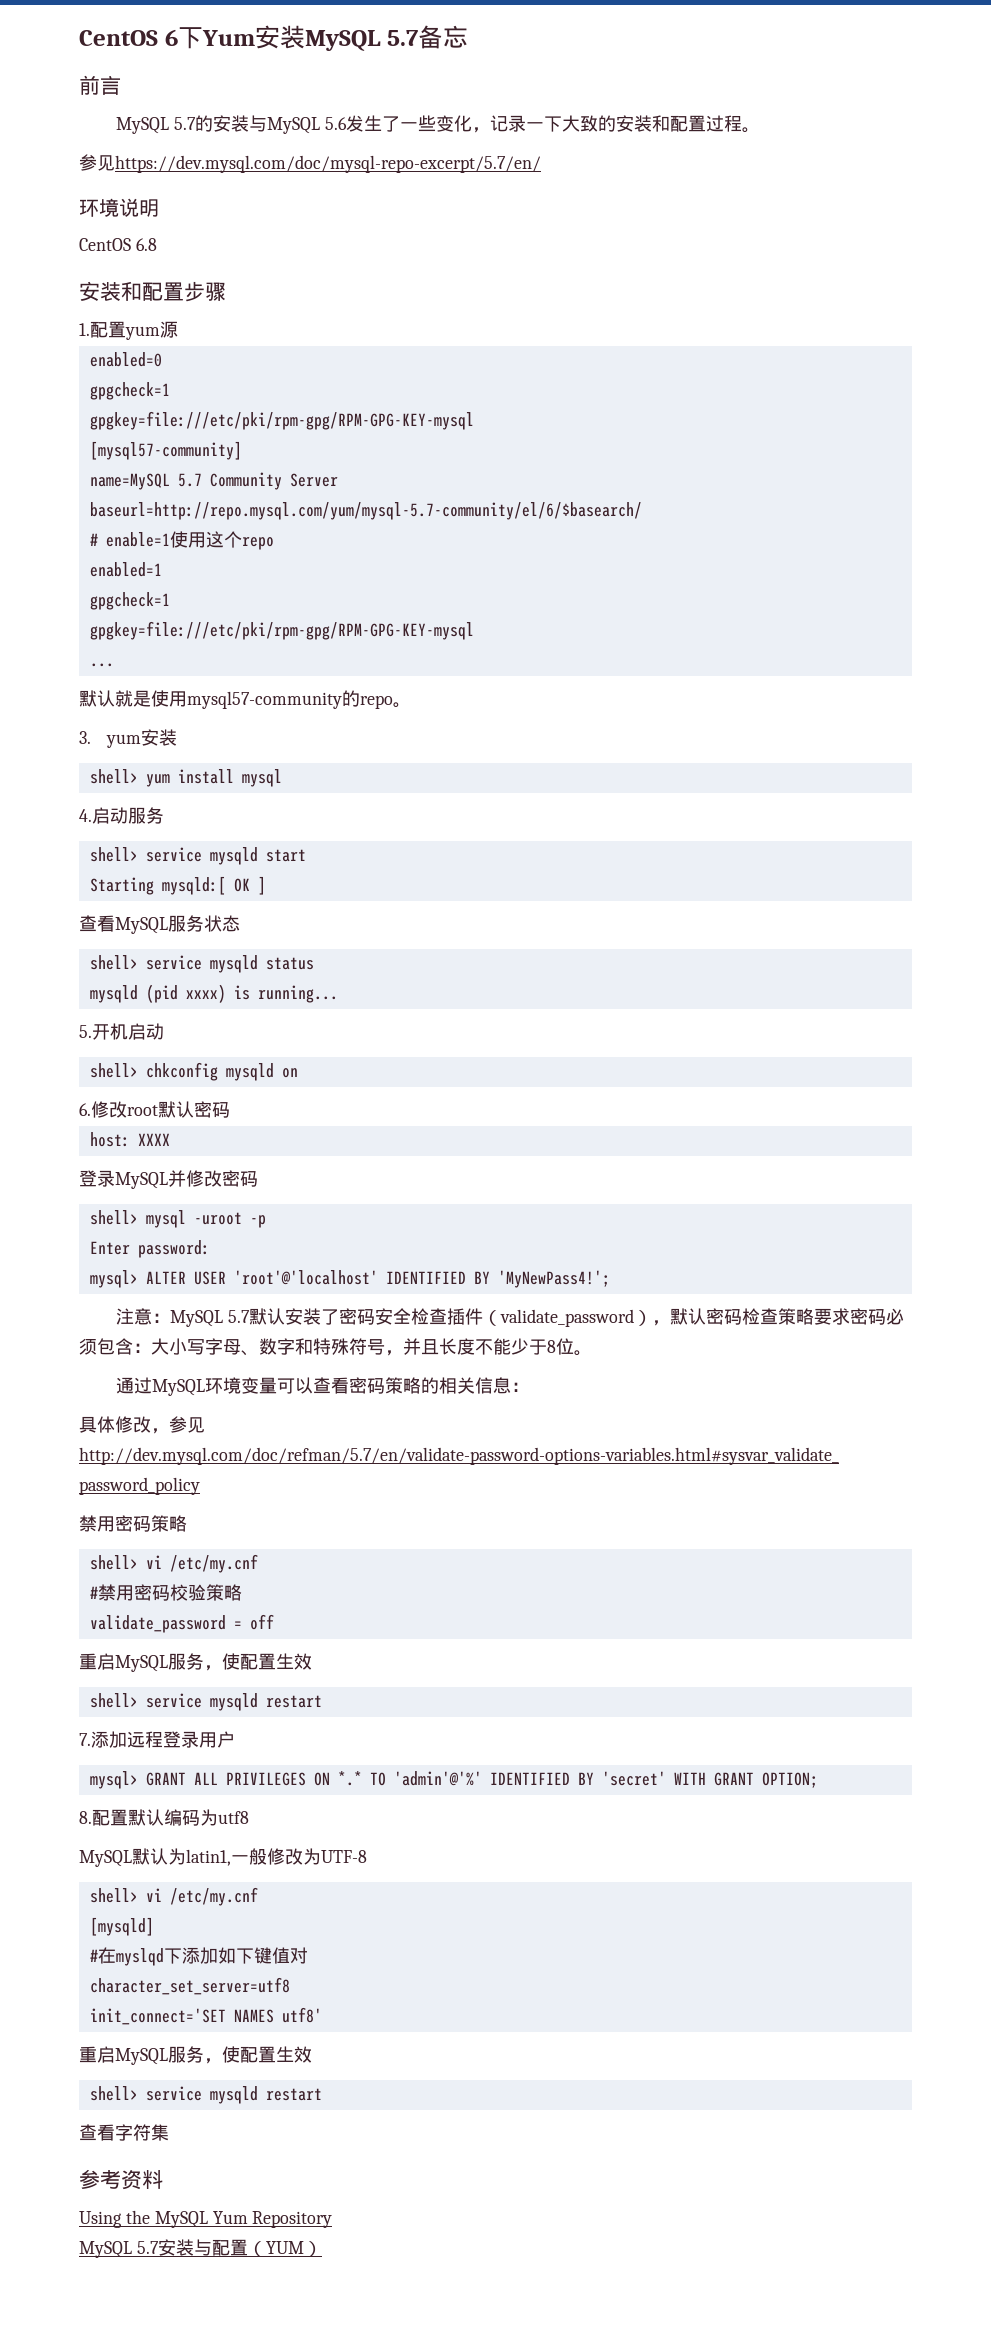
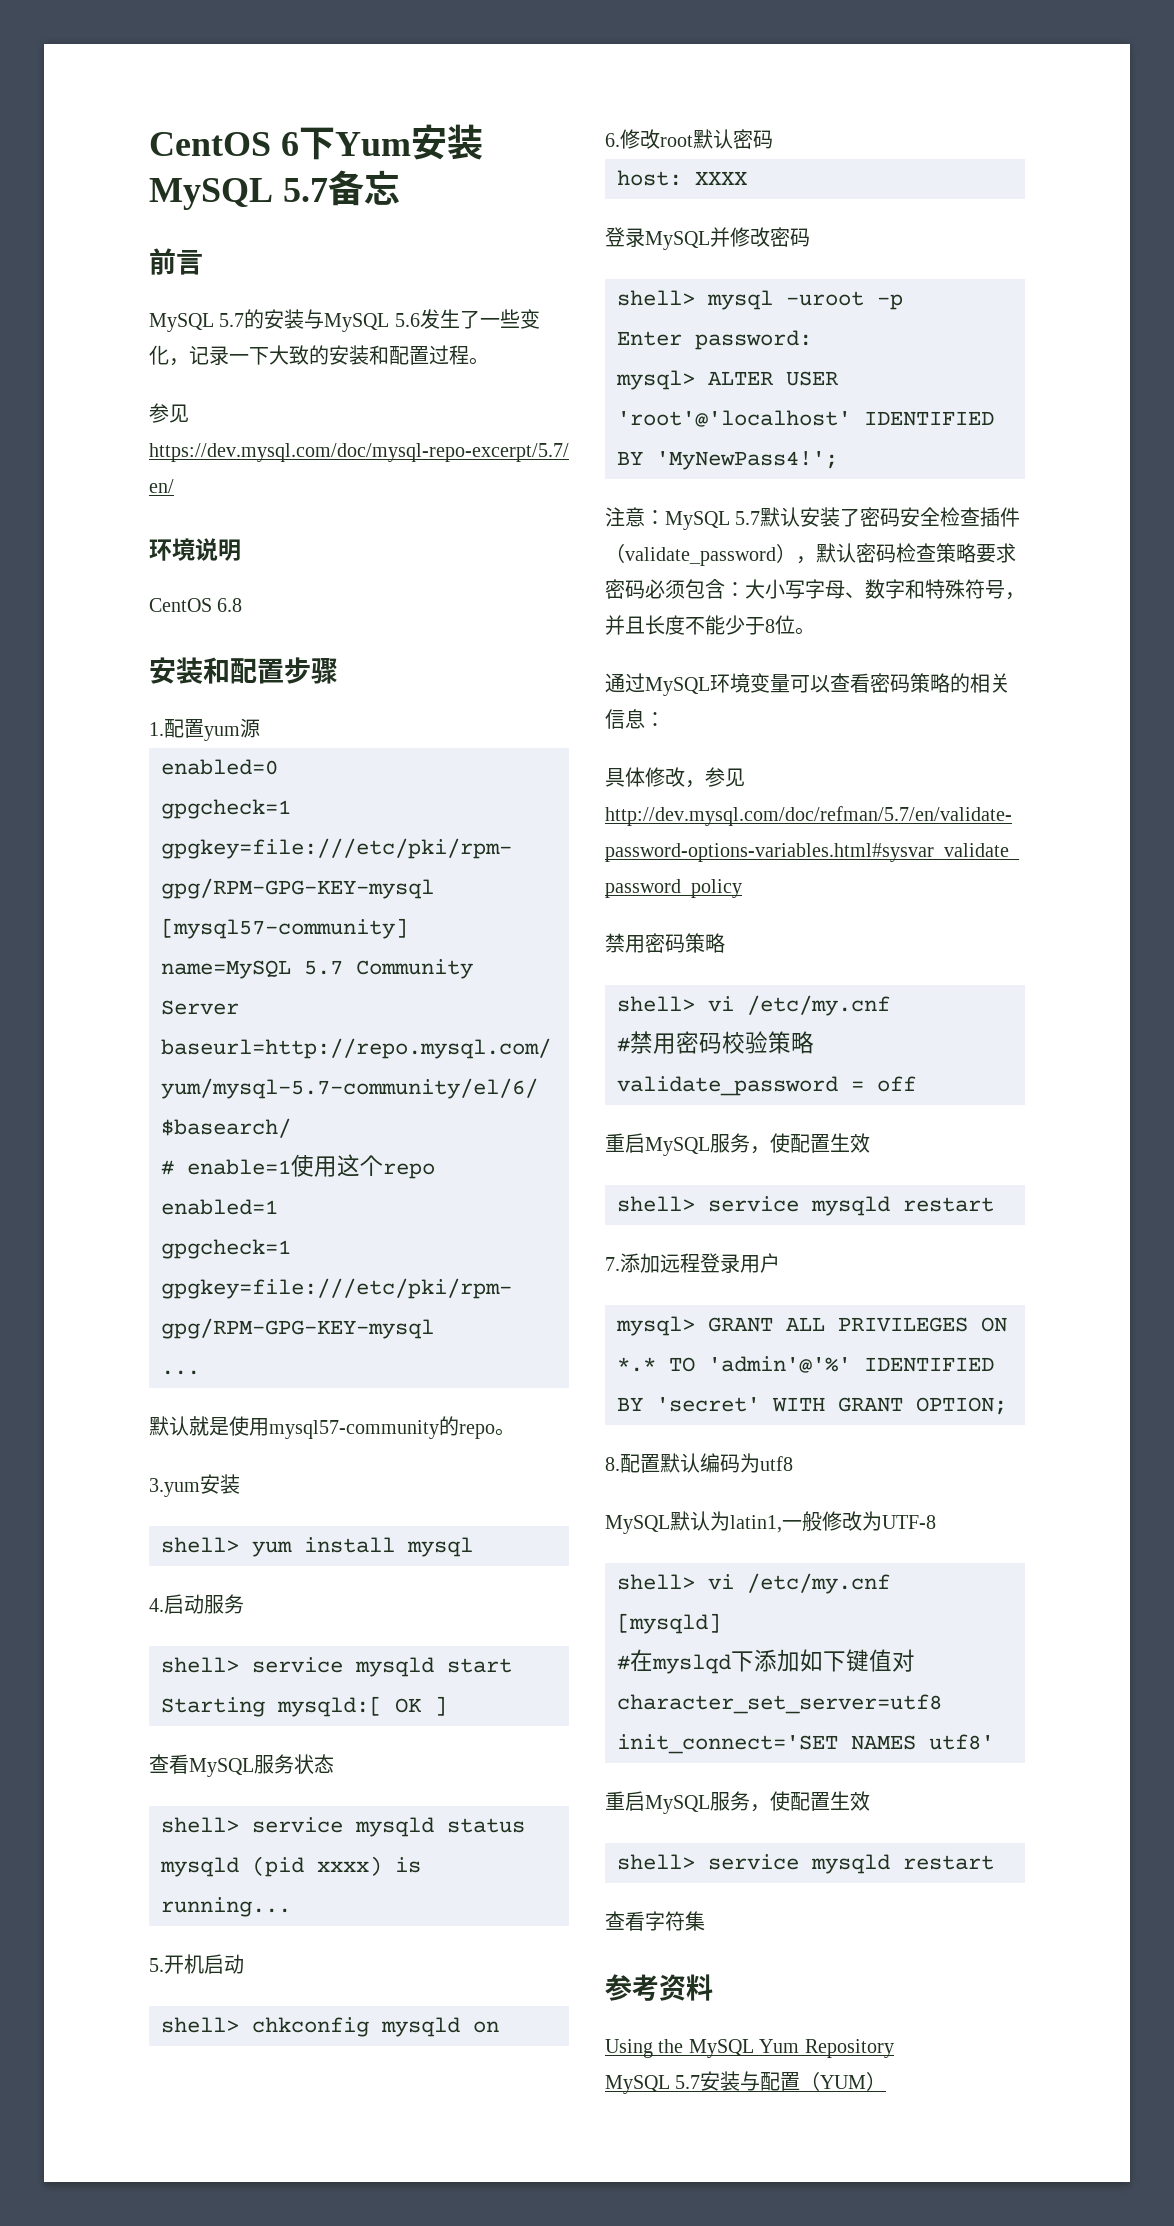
[79,731,142,748] 3. yum -> [149,1478,200,1497] 3.yum

